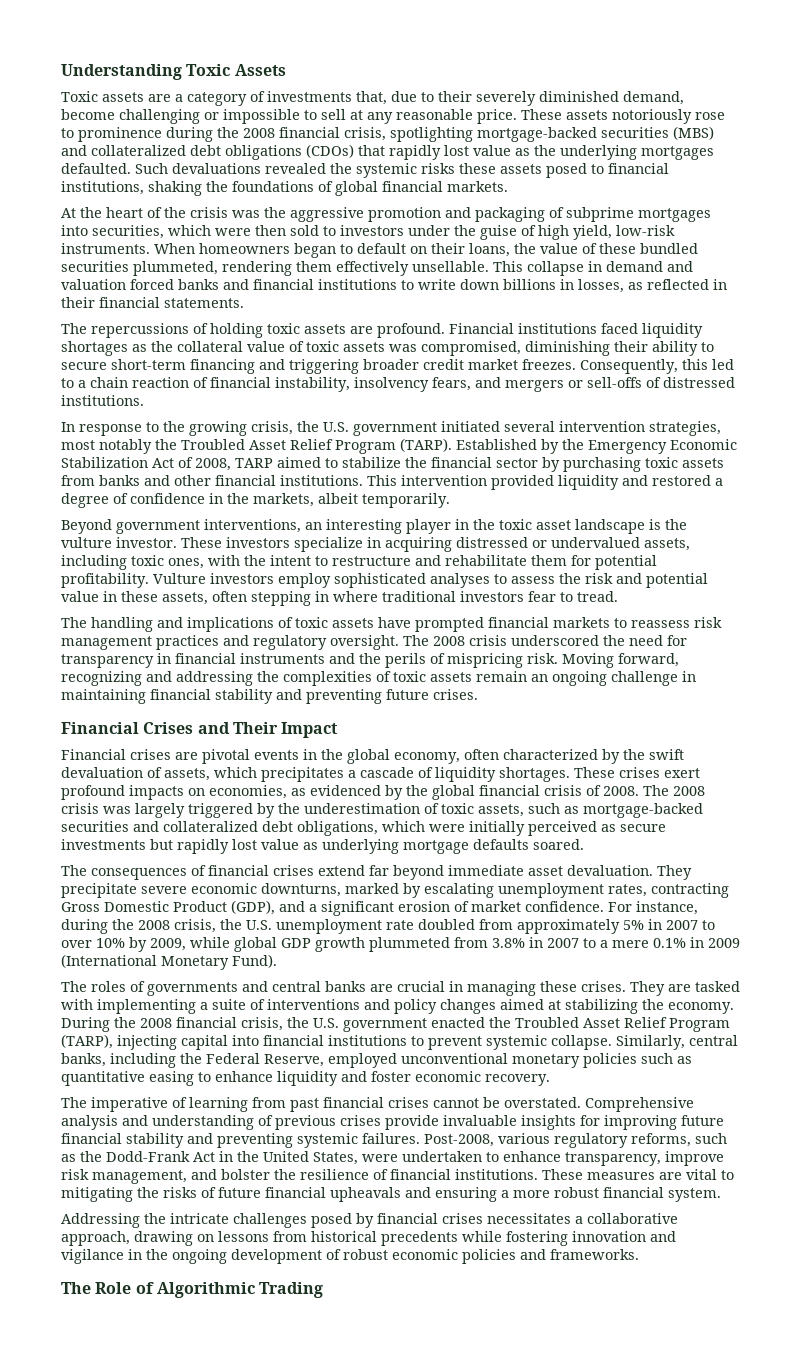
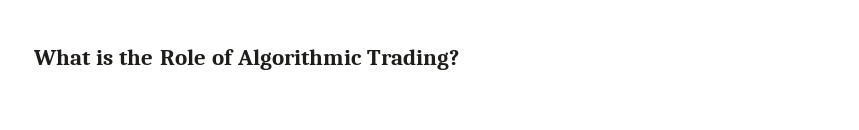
[61,64,286,80] [61,91,684,106] [61,109,725,124] [61,126,714,142] [61,144,714,160] [61,163,669,178] [61,181,508,196] [61,207,711,222] [61,225,675,240] [61,243,698,258] [61,261,693,276] [61,279,727,293] [61,297,244,308] [61,323,703,338] [61,341,714,356] [61,359,734,374] [61,377,735,392] [61,395,144,406] [61,421,721,436] [61,438,737,454] [61,457,724,472] [61,475,723,490] [61,493,450,508] [61,519,687,534] [61,537,690,552] [61,555,657,570] [61,573,708,588] [61,591,618,606] [61,617,722,632] [61,635,687,650] [61,653,679,668] [61,671,696,686] [61,689,478,704] [61,722,339,738] [61,749,684,764] [61,767,700,782] [61,785,705,800] [61,803,703,818] [61,821,666,836] [61,839,584,854] [61,865,692,880] [61,883,729,898] [61,900,698,916] [61,919,715,934] [61,937,740,952] [61,954,277,970] [61,981,740,996] [61,999,734,1014] [61,1017,730,1032] [61,1034,738,1050] [61,1053,692,1068] [61,1071,550,1086] [61,1097,694,1112] [61,1115,724,1130] [61,1133,727,1148] [61,1151,724,1166] [61,1169,734,1184] [61,1187,721,1202] [61,1213,678,1228] [61,1231,676,1246] [61,1249,639,1264] [61,1282,91,1294] Understanding Toxic Assets // Toxic assets are a category of investments that, due to their severely diminished demand, become challenging or impossible to sell at any reasonable price. These assets notoriously rose to prominence during the 2008 financial crisis, spotlighting mortgage-backed securities (MBS) and collateralized debt obligations (CDOs) that rapidly lost value as the underlying mortgages defaulted. Such devaluations revealed the systemic risks these assets posed to financial institutions, shaking the foundations of global financial markets. // At the heart of the crisis was the aggressive promotion and packaging of subprime mortgages into securities, which were then sold to investors under the guise of high yield, low-risk instruments. When homeowners began to default on their loans, the value of these bundled securities plummeted, rendering them effectively unsellable. This collapse in demand and valuation forced banks and financial institutions to write down billions in losses, as reflected in their financial statements. // The repercussions of holding toxic assets are profound. Financial institutions faced liquidity shortages as the collateral value of toxic assets was compromised, diminishing their ability to secure short-term financing and triggering broader credit market freezes. Consequently, this led to a chain reaction of financial instability, insolvency fears, and mergers or sell-offs of distressed institutions. // In response to the growing crisis, the U.S. government initiated several intervention strategies, most notably the Troubled Asset Relief Program (TARP). Established by the Emergency Economic Stabilization Act of 2008, TARP aimed to stabilize the financial sector by purchasing toxic assets from banks and other financial institutions. This intervention provided liquidity and restored a degree of confidence in the markets, albeit temporarily. // Beyond government interventions, an interesting player in the toxic asset landscape is the vulture investor. These investors specialize in acquiring distressed or undervalued assets, including toxic ones, with the intent to restructure and rehabilitate them for potential profitability. Vulture investors employ sophisticated analyses to assess the risk and potential value in these assets, often stepping in where traditional investors fear to tread. // The handling and implications of toxic assets have prompted financial markets to reassess risk management practices and regulatory oversight. The 2008 crisis underscored the need for transparency in financial instruments and the perils of mispricing risk. Moving forward, recognizing and addressing the complexities of toxic assets remain an ongoing challenge in maintaining financial stability and preventing future crises. // Financial Crises and Their Impact // Financial crises are pivotal events in the global economy, often characterized by the swift devaluation of assets, which precipitates a cascade of liquidity shortages. These crises exert profound impacts on economies, as evidenced by the global financial crisis of 2008. The 2008 crisis was largely triggered by the underestimation of toxic assets, such as mortgage-backed securities and collateralized debt obligations, which were initially perceived as secure investments but rapidly lost value as underlying mortgage defaults soared. // The consequences of financial crises extend far beyond immediate asset devaluation. They precipitate severe economic downturns, marked by escalating unemployment rates, contracting Gross Domestic Product (GDP), and a significant erosion of market confidence. For instance, during the 2008 crisis, the U.S. unemployment rate doubled from approximately 5% in 2007 to over 10% by 2009, while global GDP growth plummeted from 3.8% in 2007 to a mere 0.1% in 2009 (International Monetary Fund). // The roles of governments and central banks are crucial in managing these crises. They are tasked with implementing a suite of interventions and policy changes aimed at stabilizing the economy. During the 2008 financial crisis, the U.S. government enacted the Troubled Asset Relief Program (TARP), injecting capital into financial institutions to prevent systemic collapse. Similarly, central banks, including the Federal Reserve, employed unconventional monetary policies such as quantitative easing to enhance liquidity and foster economic recovery. // The imperative of learning from past financial crises cannot be overstated. Comprehensive analysis and understanding of previous crises provide invaluable insights for improving future financial stability and preventing systemic failures. Post-2008, various regulatory reforms, such as the Dodd-Frank Act in the United States, were undertaken to enhance transparency, improve risk management, and bolster the resilience of financial institutions. These measures are vital to mitigating the risks of future financial upheavals and ensuring a more robust financial system. // Addressing the intricate challenges posed by financial crises necessitates a collaborative approach, drawing on lessons from historical precedents while fostering innovation and vigilance in the ongoing development of robust economic policies and frameworks. // The -> [33,49,154,65] What is the
[259,1282,324,1298] Trading -> [367,49,460,70] Trading?

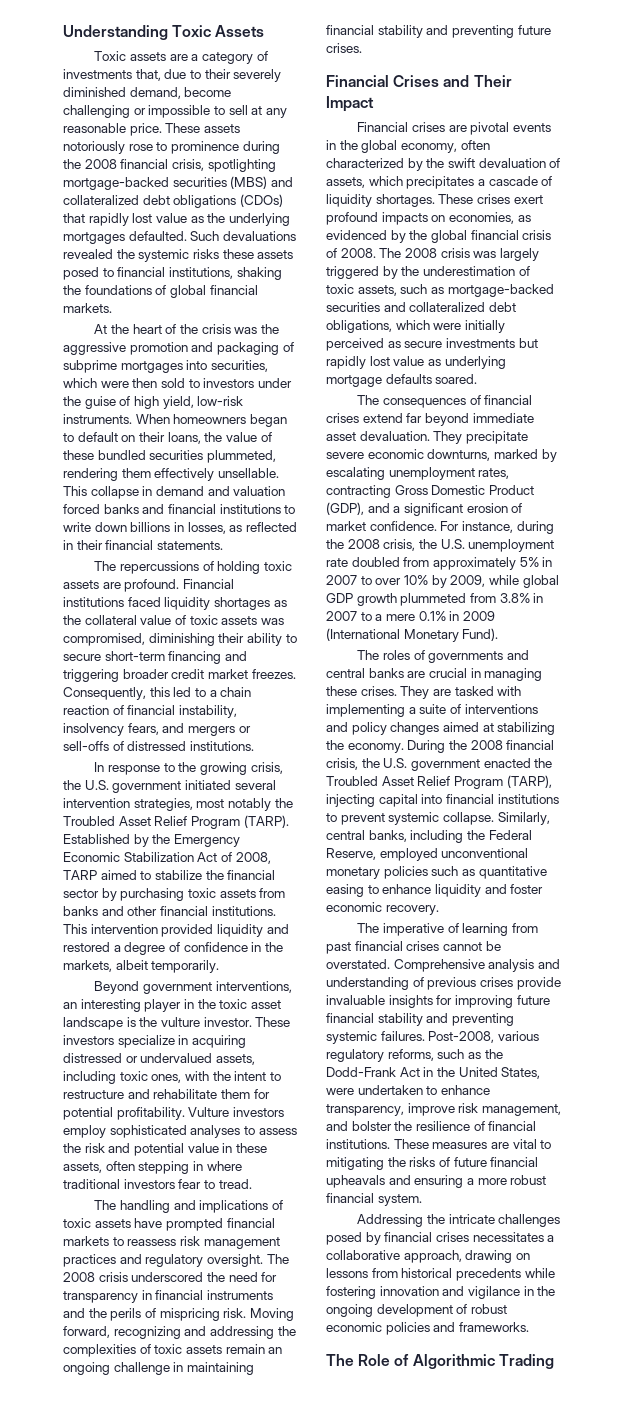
[33,49,154,65] What is the -> [63,25,265,40] [94,51,268,64] [63,69,282,82] [63,87,232,99] [63,105,287,118] [63,123,240,136] [63,141,280,154] [63,159,276,172] [63,176,293,190] [63,194,283,208] [63,213,290,226] [63,231,296,244] [63,249,294,262] [63,267,282,280] [63,285,258,298] [63,303,112,313] [94,324,279,334] [63,342,294,355] [63,360,268,373] [63,378,292,388] [63,396,244,409] [63,414,287,427] [63,432,272,444] [63,450,276,463] [63,468,279,481] [63,486,286,499] [63,504,296,514] [63,522,297,534] [63,540,223,550] [94,561,293,574] [63,579,234,592] [63,597,287,610] [63,615,284,625] [63,633,297,646] [63,651,247,664] [63,669,296,682] [63,687,252,700] [63,705,237,718] [63,723,251,736] [63,741,254,751] [94,762,283,775] [63,780,276,793] [63,798,293,811] [63,815,289,829] [63,834,240,847] [63,852,271,864] [63,870,276,880] [63,888,286,901] [63,906,276,916] [63,924,289,937] [63,942,283,955] [63,960,220,973] [94,981,292,994] [63,999,281,1012] [63,1017,291,1030] [63,1035,246,1048] [63,1053,255,1065] [63,1071,281,1084] [63,1089,270,1099] [63,1107,284,1120] [63,1125,297,1138] [63,1143,267,1156] [63,1161,242,1174] [63,1179,252,1189] [94,1200,284,1213] [63,1218,275,1231] [63,1236,280,1249] [63,1254,289,1267] [63,1272,278,1282] [63,1290,273,1303] [63,1308,294,1321] [63,1326,296,1339] [63,1344,283,1357] [63,1362,254,1375] [326,25,551,38] [326,43,362,53] [326,75,512,87] [326,96,374,112] [357,122,552,135] [326,140,490,153] [326,158,561,171] [326,176,553,189] [326,194,543,207] [326,212,531,225] [326,230,552,243] [326,248,539,261] [326,266,530,279] [326,284,554,297] [326,302,516,312] [326,320,505,333] [326,338,538,351] [326,356,506,369] [326,374,478,387] [357,395,533,408] [326,413,534,426] [326,431,528,444] [326,449,557,462] [326,467,510,480] [326,485,534,498] [326,502,523,516] [326,521,554,534] [326,539,555,552] [326,557,553,570] [326,575,559,588] [326,593,544,606] [326,611,495,621] [326,628,499,642] [357,650,530,663] [326,668,543,681] [326,686,522,699] [326,704,538,717] [326,722,556,735] [326,740,555,753] [326,758,553,771] [326,775,552,789] [326,794,559,807] [326,812,550,825] [326,830,532,843] [326,848,529,861] [326,866,547,879] [326,884,544,897] [326,902,439,915] [357,923,539,936] [326,941,501,954] [326,959,560,972] [326,977,561,990] [326,995,550,1008] [326,1013,514,1026] [326,1031,539,1044] [326,1049,503,1062] [326,1067,541,1079] [326,1085,490,1095] [326,1103,561,1116] [326,1121,537,1131] [326,1139,552,1149] [326,1157,539,1170] [326,1175,547,1188] [326,1193,422,1206] [357,1214,561,1227] [326,1232,555,1245] [326,1250,530,1263] [326,1268,555,1281] [326,1286,556,1299] [326,1304,507,1317] [326,1322,529,1335] [326,1354,354,1366] Understanding Toxic Assets // Toxic assets are a category of investments that, due to their severely diminished demand, become challenging or impossible to sell at any reasonable price. These assets notoriously rose to prominence during the 2008 financial crisis, spotlighting mortgage-backed securities (MBS) and collateralized debt obligations (CDOs) that rapidly lost value as the underlying mortgages defaulted. Such devaluations revealed the systemic risks these assets posed to financial institutions, shaking the foundations of global financial markets. // At the heart of the crisis was the aggressive promotion and packaging of subprime mortgages into securities, which were then sold to investors under the guise of high yield, low-risk instruments. When homeowners began to default on their loans, the value of these bundled securities plummeted, rendering them effectively unsellable. This collapse in demand and valuation forced banks and financial institutions to write down billions in losses, as reflected in their financial statements. // The repercussions of holding toxic assets are profound. Financial institutions faced liquidity shortages as the collateral value of toxic assets was compromised, diminishing their ability to secure short-term financing and triggering broader credit market freezes. Consequently, this led to a chain reaction of financial instability, insolvency fears, and mergers or sell-offs of distressed institutions. // In response to the growing crisis, the U.S. government initiated several intervention strategies, most notably the Troubled Asset Relief Program (TARP). Established by the Emergency Economic Stabilization Act of 2008, TARP aimed to stabilize the financial sector by purchasing toxic assets from banks and other financial institutions. This intervention provided liquidity and restored a degree of confidence in the markets, albeit temporarily. // Beyond government interventions, an interesting player in the toxic asset landscape is the vulture investor. These investors specialize in acquiring distressed or undervalued assets, including toxic ones, with the intent to restructure and rehabilitate them for potential profitability. Vulture investors employ sophisticated analyses to assess the risk and potential value in these assets, often stepping in where traditional investors fear to tread. // The handling and implications of toxic assets have prompted financial markets to reassess risk management practices and regulatory oversight. The 2008 crisis underscored the need for transparency in financial instruments and the perils of mispricing risk. Moving forward, recognizing and addressing the complexities of toxic assets remain an ongoing challenge in maintaining financial stability and preventing future crises. // Financial Crises and Their Impact // Financial crises are pivotal events in the global economy, often characterized by the swift devaluation of assets, which precipitates a cascade of liquidity shortages. These crises exert profound impacts on economies, as evidenced by the global financial crisis of 2008. The 2008 crisis was largely triggered by the underestimation of toxic assets, such as mortgage-backed securities and collateralized debt obligations, which were initially perceived as secure investments but rapidly lost value as underlying mortgage defaults soared. // The consequences of financial crises extend far beyond immediate asset devaluation. They precipitate severe economic downturns, marked by escalating unemployment rates, contracting Gross Domestic Product (GDP), and a significant erosion of market confidence. For instance, during the 2008 crisis, the U.S. unemployment rate doubled from approximately 5% in 2007 to over 10% by 2009, while global GDP growth plummeted from 3.8% in 2007 to a mere 0.1% in 2009 (International Monetary Fund). // The roles of governments and central banks are crucial in managing these crises. They are tasked with implementing a suite of interventions and policy changes aimed at stabilizing the economy. During the 2008 financial crisis, the U.S. government enacted the Troubled Asset Relief Program (TARP), injecting capital into financial institutions to prevent systemic collapse. Similarly, central banks, including the Federal Reserve, employed unconventional monetary policies such as quantitative easing to enhance liquidity and foster economic recovery. // The imperative of learning from past financial crises cannot be overstated. Comprehensive analysis and understanding of previous crises provide invaluable insights for improving future financial stability and preventing systemic failures. Post-2008, various regulatory reforms, such as the Dodd-Frank Act in the United States, were undertaken to enhance transparency, improve risk management, and bolster the resilience of financial institutions. These measures are vital to mitigating the risks of future financial upheavals and ensuring a more robust financial system. // Addressing the intricate challenges posed by financial crises necessitates a collaborative approach, drawing on lessons from historical precedents while fostering innovation and vigilance in the ongoing development of robust economic policies and frameworks. // The
[367,49,460,70] Trading? -> [498,1354,554,1369] Trading

